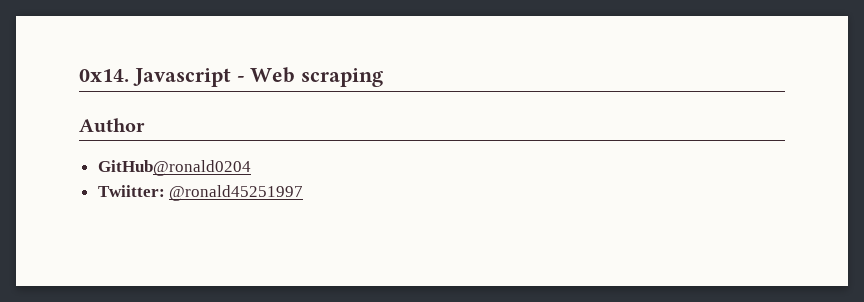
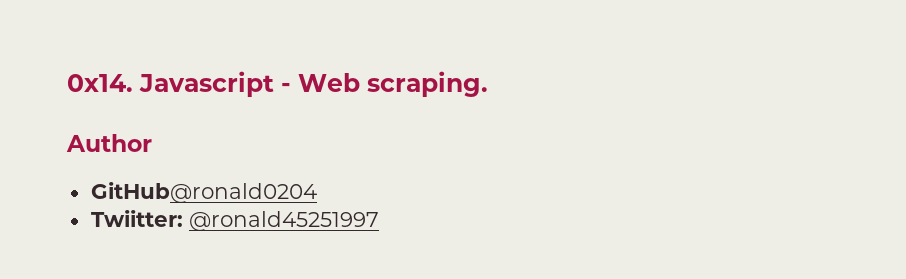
[301,68,384,87] scraping -> [367,71,488,97] scraping.

